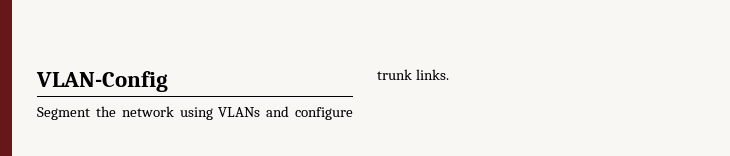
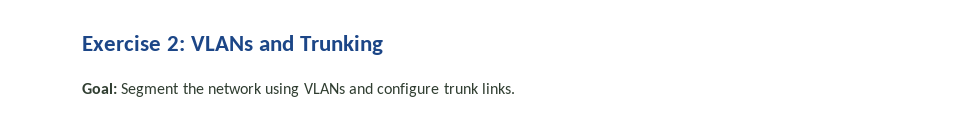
[36,71,168,92] VLAN-Config // -> [82,35,384,55] [82,83,117,94] Exercise 2: VLANs and Trunking // Goal:

